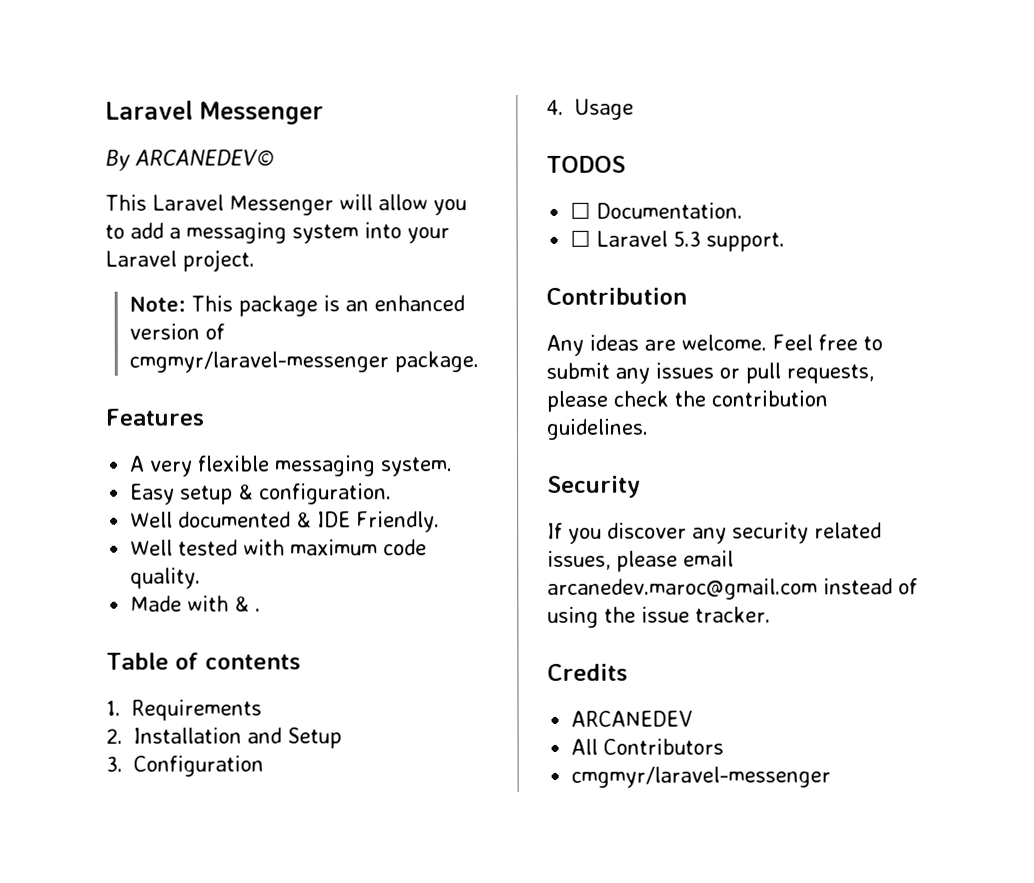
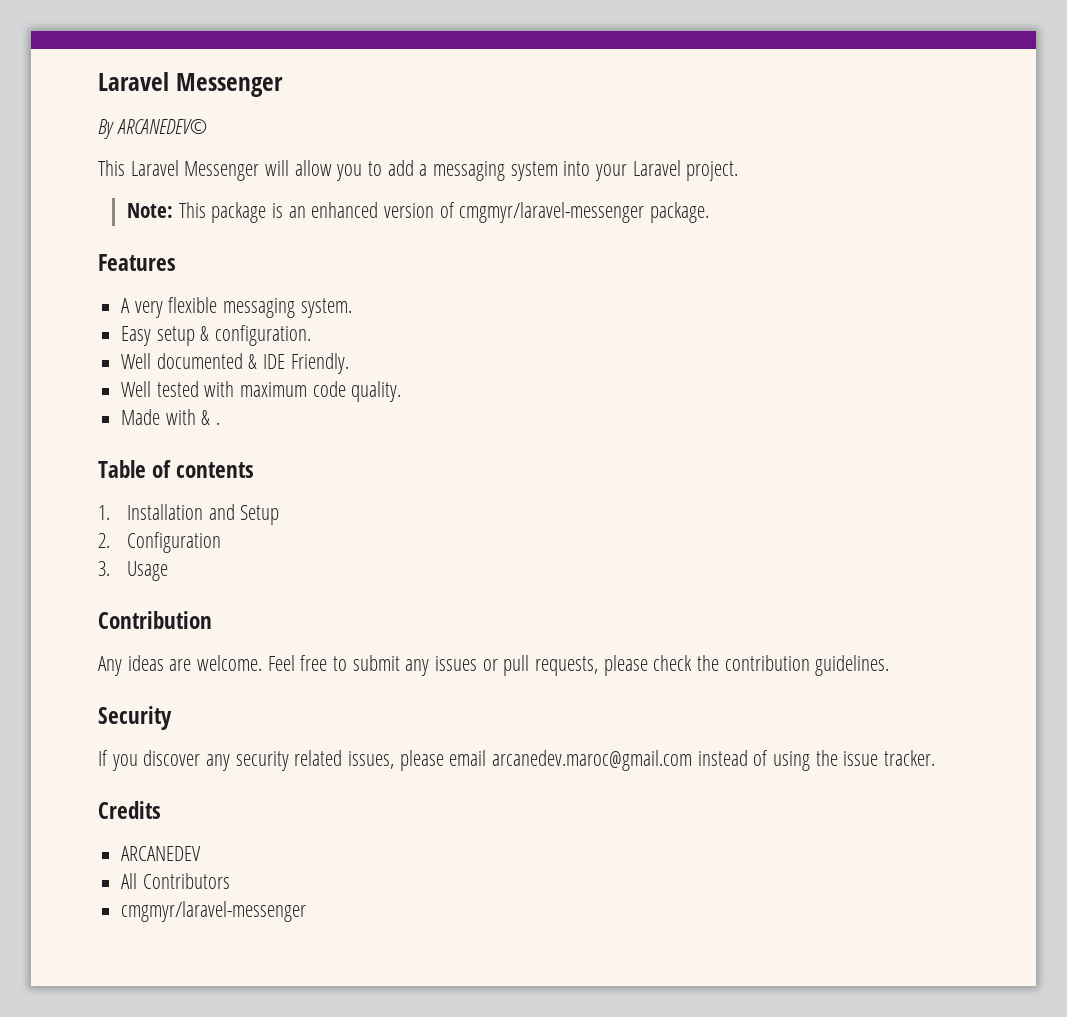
[131,699,262,721] [106,728,123,744] Requirements // 2. -> (110, 512) none
[106,756,123,772] 3. -> [98,533,110,548] 2.
[546,99,564,115] 4. -> [98,561,110,576] 3.
[546,155,626,173] [570,201,744,219] [570,229,786,252] // TODOS // ☐ Documentation. // ☐ Laravel 5.3 support. -> (168, 571) none

